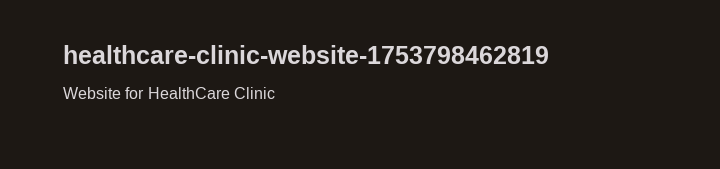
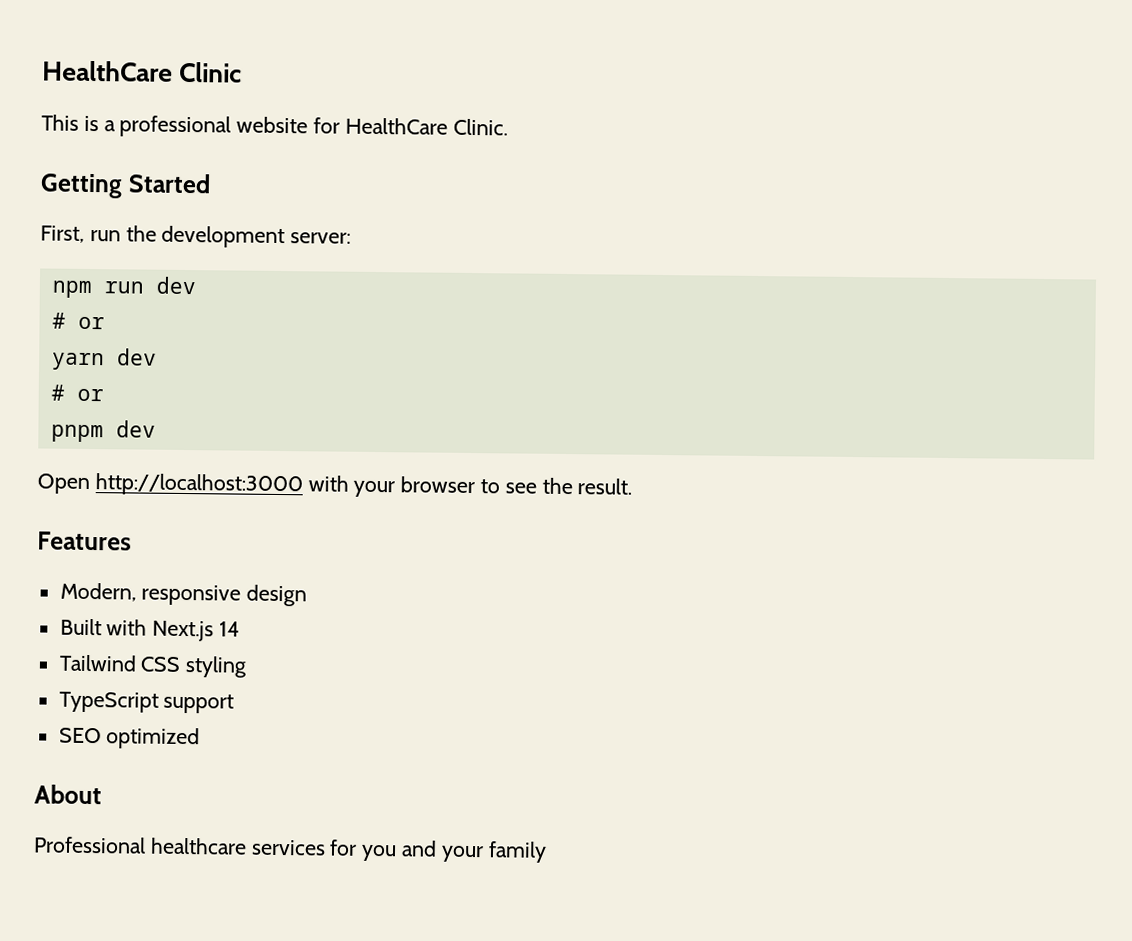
[63,45,549,64] [63,87,275,99] healthcare-clinic-website-1753798462819 // Website for HealthCare Clinic -> [42,60,243,83] [41,114,508,138] [40,173,211,199] [40,225,352,249] [51,276,197,299] [51,312,105,330] [51,348,157,371] [50,384,104,402] [50,420,156,443] [37,473,633,498] [37,531,132,551] [59,582,308,607] [59,618,241,642] [58,654,248,678] [58,691,235,714] [58,727,201,750] [34,784,102,805] [33,836,547,863] HealthCare Clinic // This is a professional website for HealthCare Clinic. // Getting Started // First, run the development server: // npm run dev // # or // yarn dev // # or // pnpm dev // Open http://localhost:3000 with your browser to see the result. // Features // Modern, responsive design // Built with Next.js 14 // Tailwind CSS styling // TypeScript support // SEO optimized // About // Professional healthcare services for you and your family

